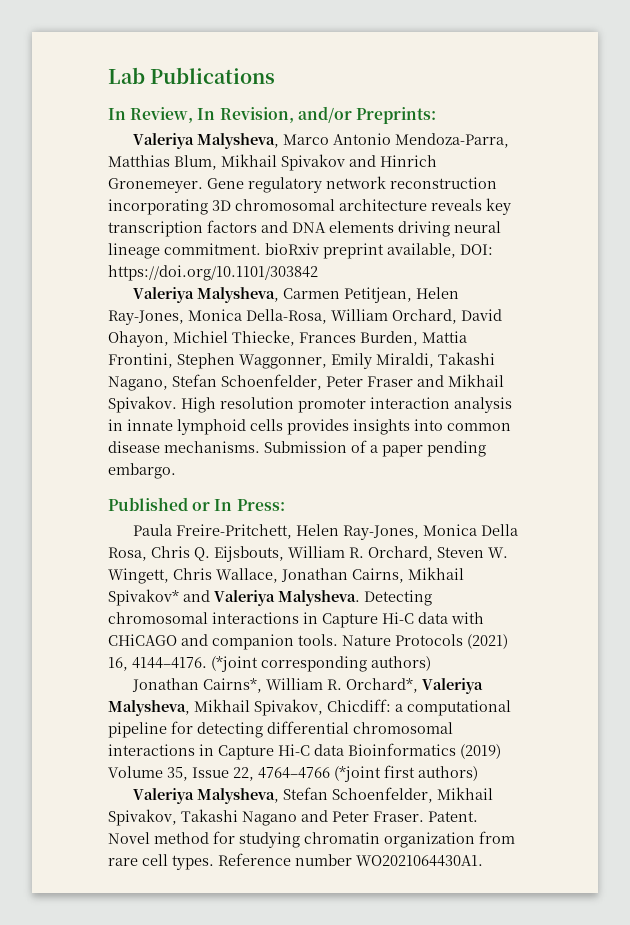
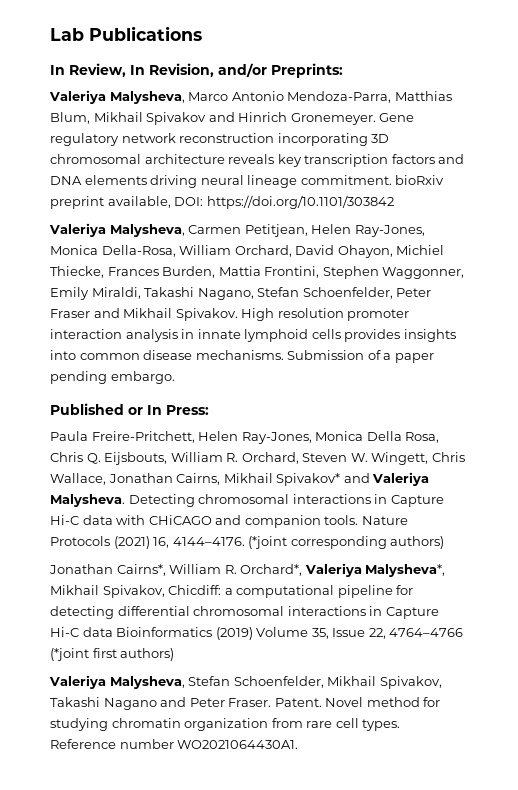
[108,700,190,716] Malysheva, -> [365,564,446,577] Malysheva*,

